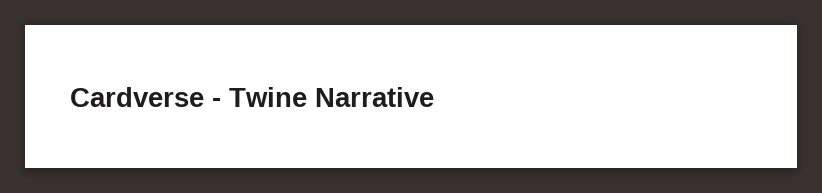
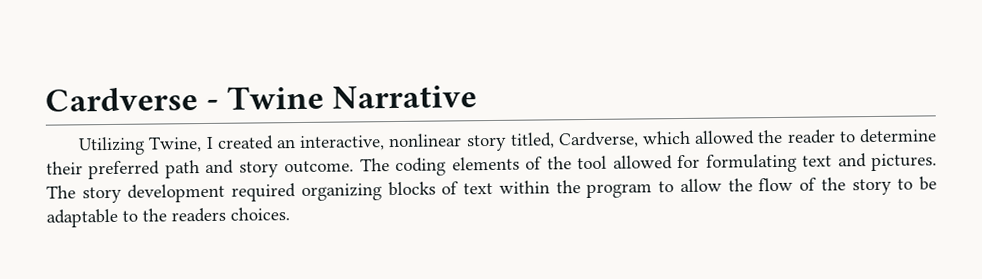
(434, 97) none -> [78,128,937,156] [46,153,938,180] [46,176,937,204] [46,207,290,228] // Utilizing Twine, I created an interactive, nonlinear story titled, Cardverse, which allowed the reader to determine their preferred path and story outcome. The coding elements of the tool allowed for formulating text and pictures. The story development required organizing blocks of text within the program to allow the flow of the story to be adaptable to the readers choices.

